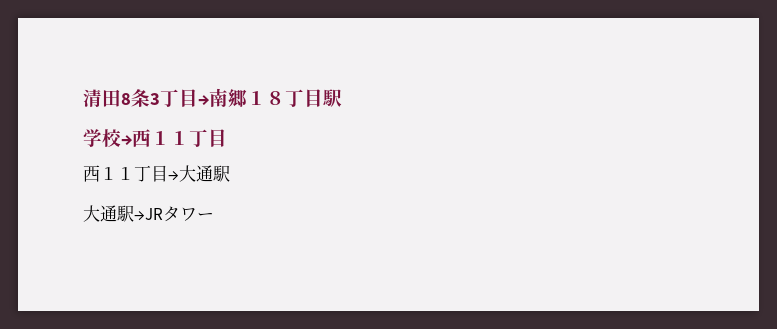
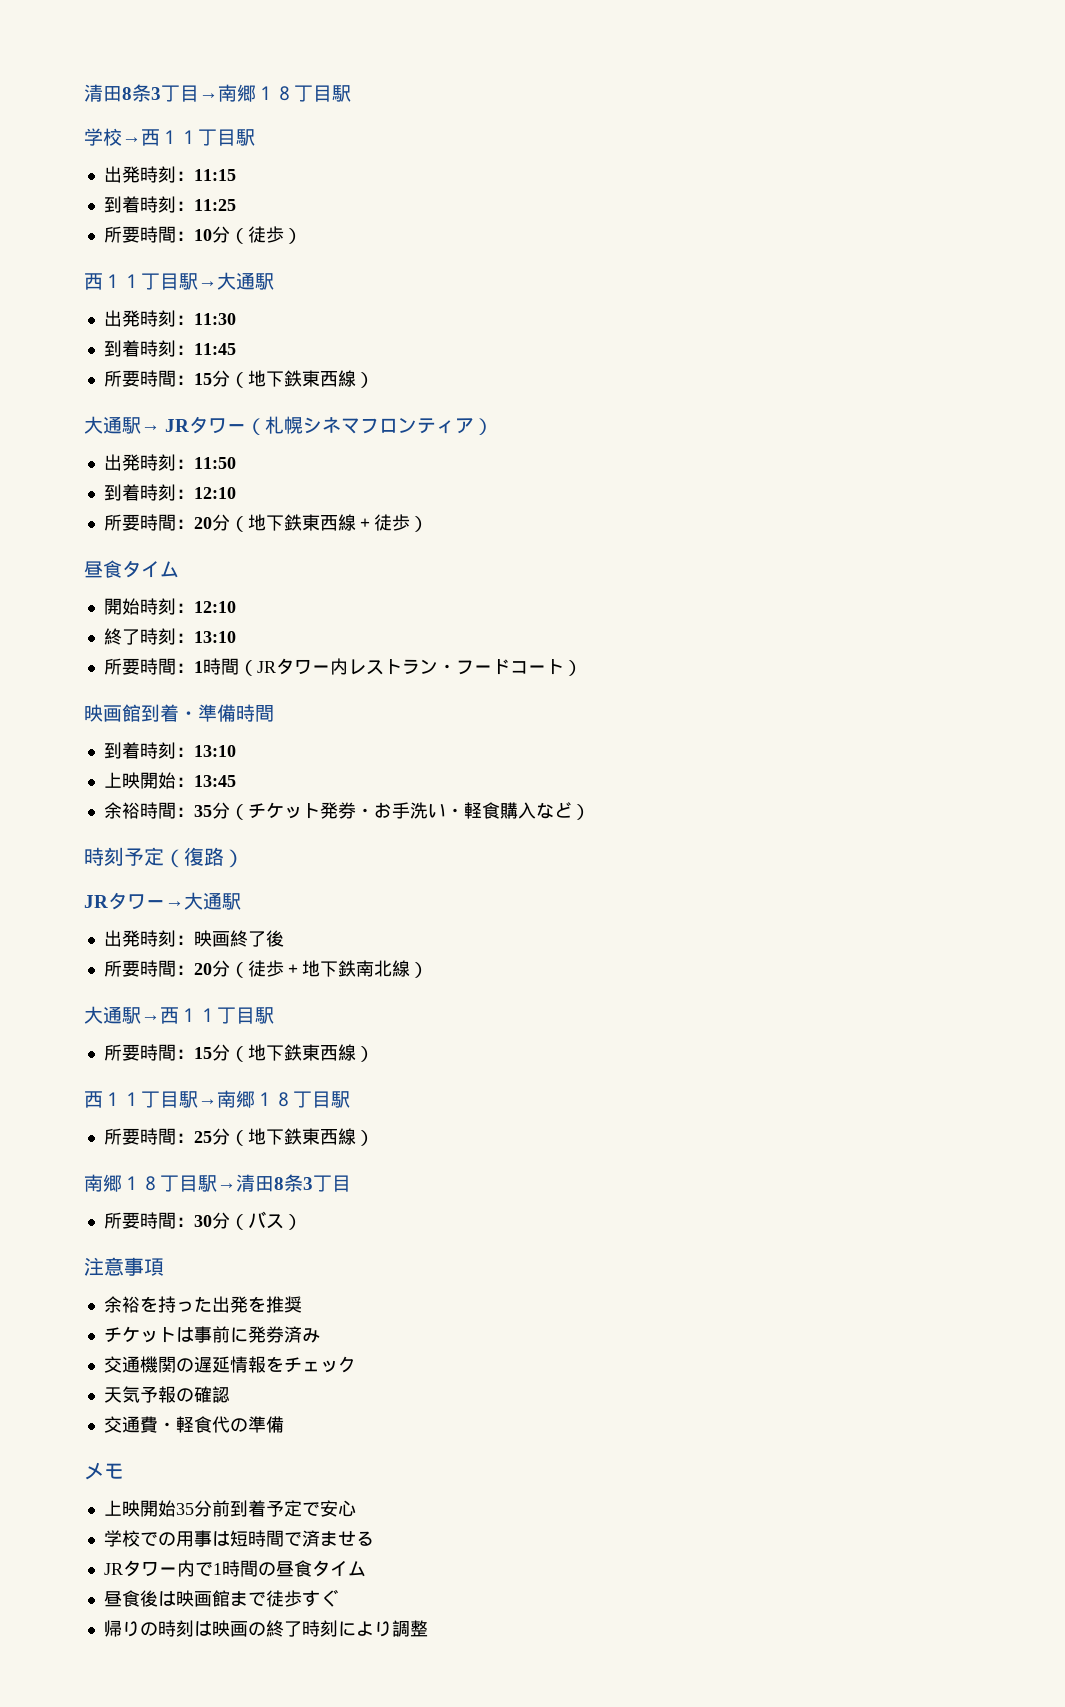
[83,165,230,182] [83,205,214,222] // 西１１丁目→大通駅 // 大通駅→JRタワー -> [236,129,255,146] [103,166,236,183] [103,196,236,213] [103,226,302,244] [84,272,274,290] [103,310,236,327] [103,340,236,357] [103,370,374,388] [84,416,494,435] [103,454,236,471] [103,484,236,501] [103,514,428,532] [84,560,179,578] [103,598,236,615] [103,628,236,645] [103,658,582,676] [84,704,274,722] [103,742,236,759] [103,772,236,789] [103,802,590,820] [84,847,244,868] [84,892,241,910] [103,930,284,947] [103,960,428,978] [84,1006,274,1024] [103,1044,374,1062] [84,1090,350,1108] [103,1128,374,1146] [84,1174,351,1192] [103,1211,302,1230] [84,1257,164,1276] [103,1296,302,1313] [103,1326,320,1343] [103,1356,356,1373] [103,1386,230,1403] [103,1416,284,1433] [84,1462,124,1480] [103,1500,356,1517] [103,1530,374,1547] [103,1560,366,1577] [103,1589,338,1607] [103,1620,428,1637] 駅 // 出発時刻：11:15 // 到着時刻：11:25 // 所要時間：10分（徒歩） // 西１１丁目駅→大通駅 // 出発時刻：11:30 // 到着時刻：11:45 // 所要時間：15分（地下鉄東西線） // 大通駅→ JRタワー（札幌シネマフロンティア） // 出発時刻：11:50 // 到着時刻：12:10 // 所要時間：20分（地下鉄東西線＋徒歩） // 昼食タイム // 開始時刻：12:10 // 終了時刻：13:10 // 所要時間：1時間（JRタワー内レストラン・フードコート） // 映画館到着・準備時間 // 到着時刻：13:10 // 上映開始：13:45 // 余裕時間：35分（チケット発券・お手洗い・軽食購入など） // 時刻予定（復路） // JRタワー→大通駅 // 出発時刻：映画終了後 // 所要時間：20分（徒歩＋地下鉄南北線） // 大通駅→西１１丁目駅 // 所要時間：15分（地下鉄東西線） // 西１１丁目駅→南郷１８丁目駅 // 所要時間：25分（地下鉄東西線） // 南郷１８丁目駅→清田8条3丁目 // 所要時間：30分（バス） // 注意事項 // 余裕を持った出発を推奨 // チケットは事前に発券済み // 交通機関の遅延情報をチェック // 天気予報の確認 // 交通費・軽食代の準備 // メモ // 上映開始35分前到着予定で安心 // 学校での用事は短時間で済ませる // JRタワー内で1時間の昼食タイム // 昼食後は映画館まで徒歩すぐ // 帰りの時刻は映画の終了時刻により調整

